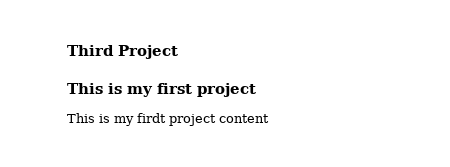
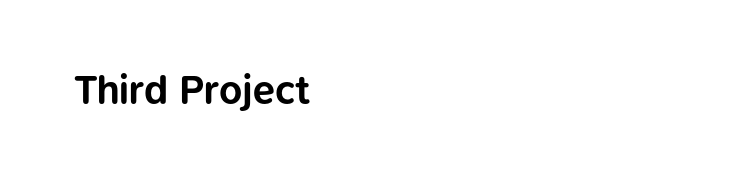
[67,83,256,97] [67,113,269,126] // This is my first project // This is my firdt project content -> (310, 92) none

